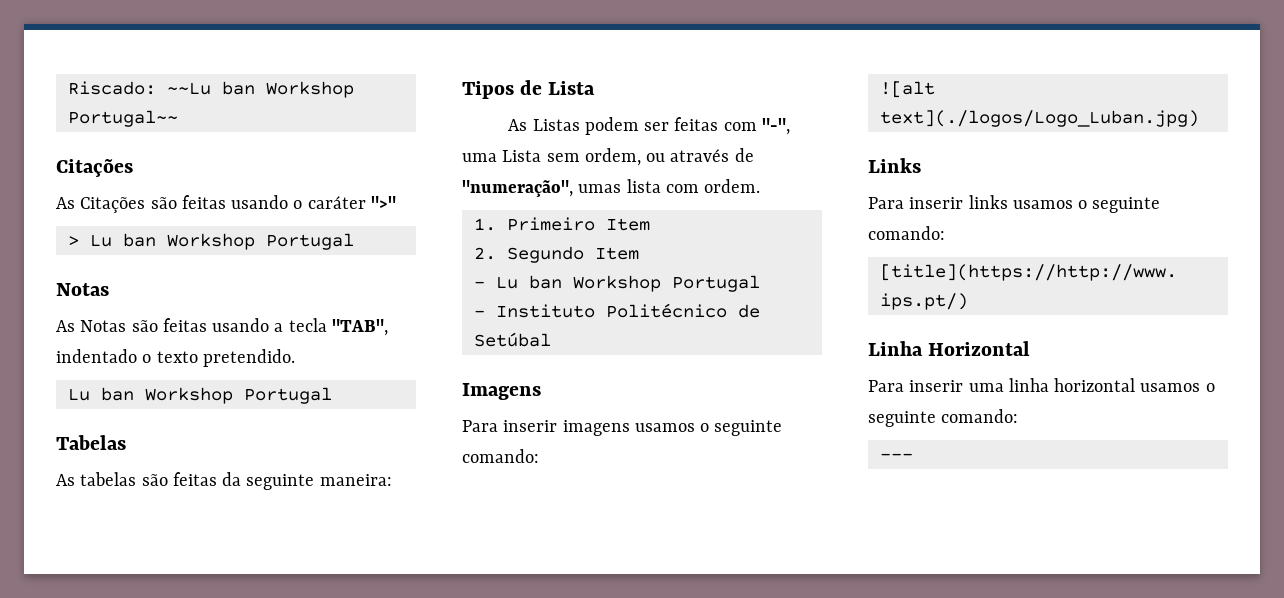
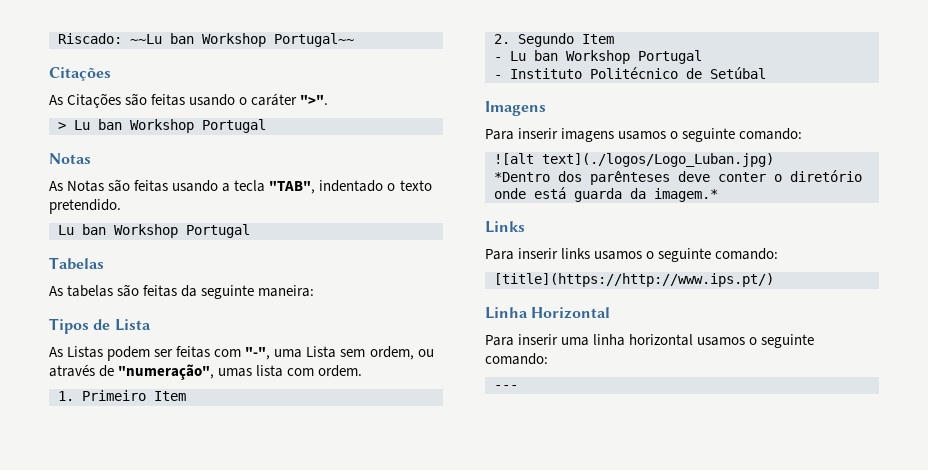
[370,196,396,209] ">" -> [300,95,329,105] ">".
(1199, 118) none -> [494,170,862,185] [494,187,718,202] // *Dentro dos parênteses deve conter o diretório onde está guarda da imagem.*

